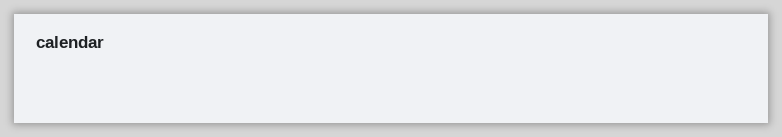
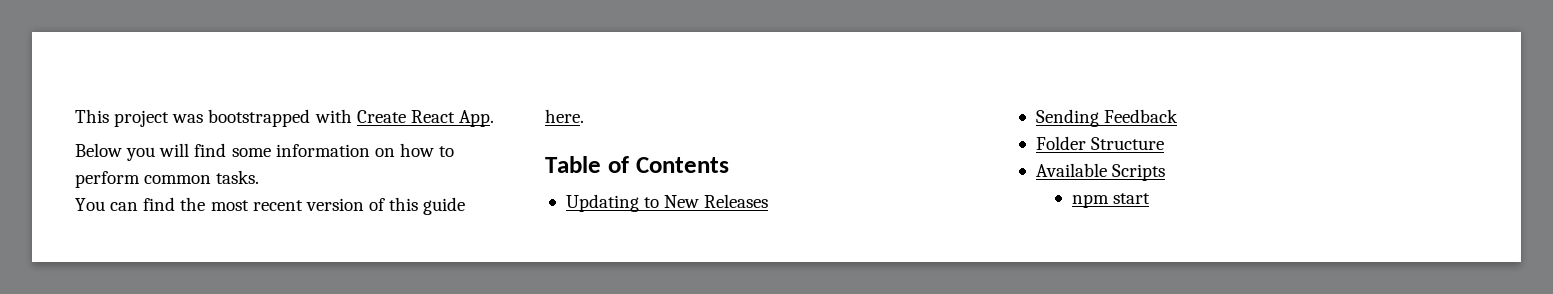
[36,36,104,48] calendar -> [75,109,494,127] [75,143,455,161] [75,170,260,188] [75,197,466,215] [545,109,584,123] [545,156,729,173] [565,194,769,212] [1035,109,1179,127] [1035,136,1165,150] [1035,163,1166,181] [1072,193,1151,208] This project was bootstrapped with Create React App. // Below you will find some information on how to perform common tasks. // You can find the most recent version of this guide here. // Table of Contents // Updating to New Releases // Sending Feedback // Folder Structure // Available Scripts // npm start

